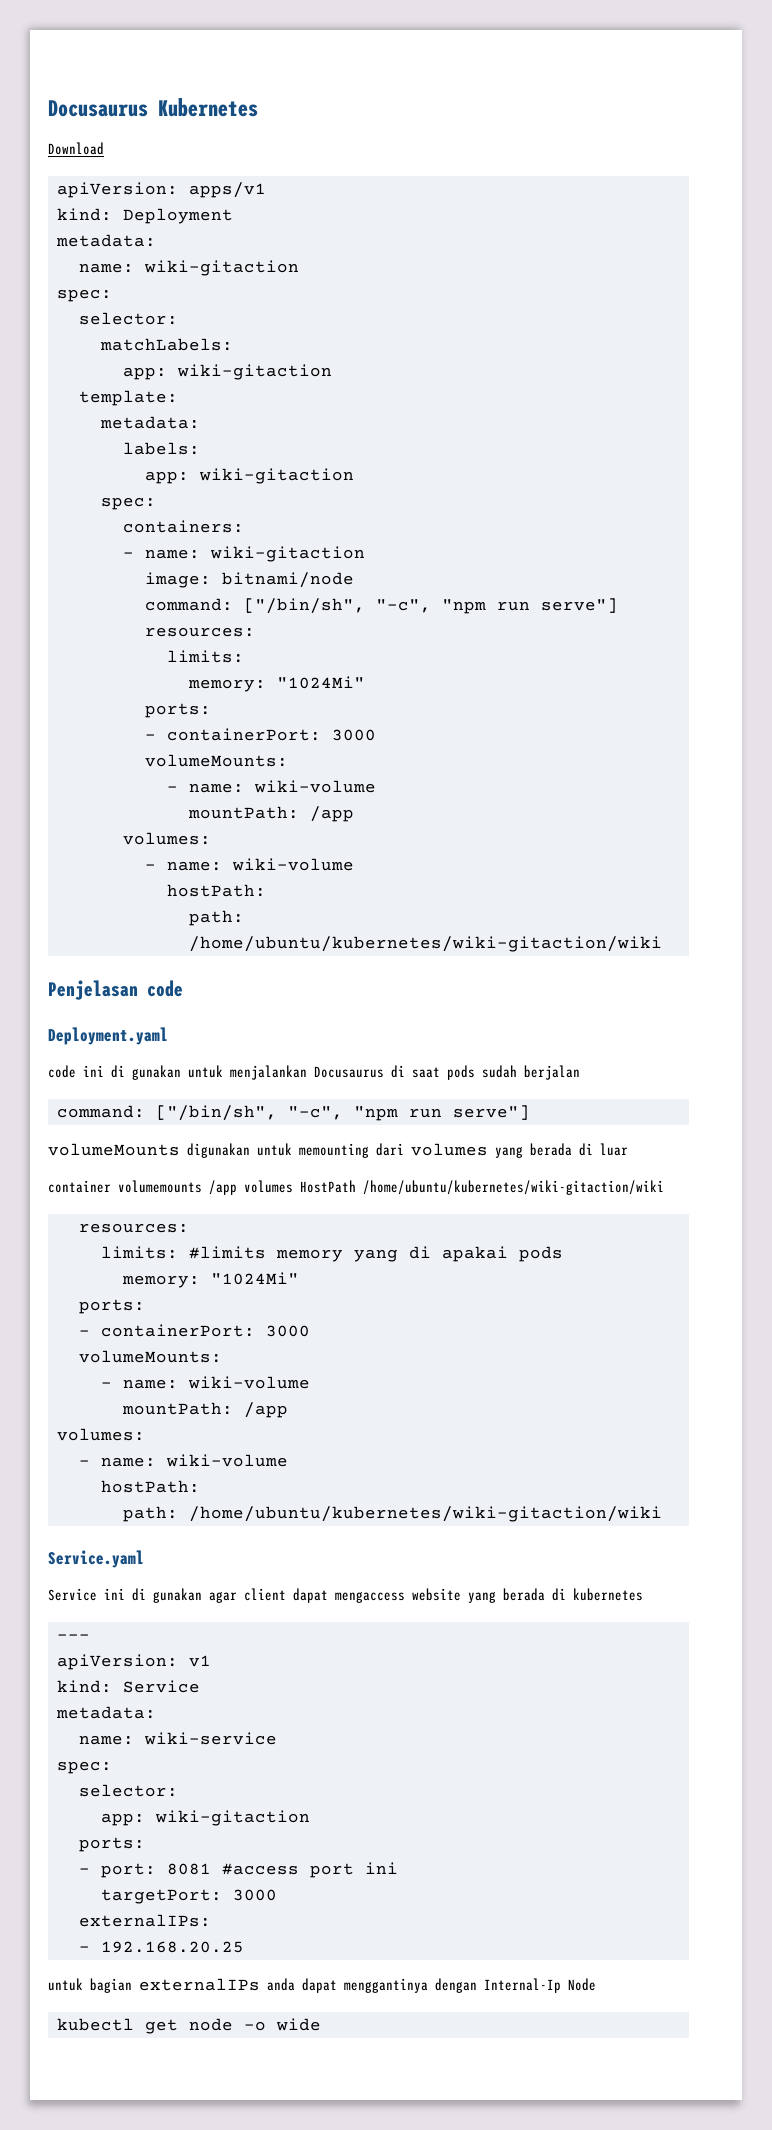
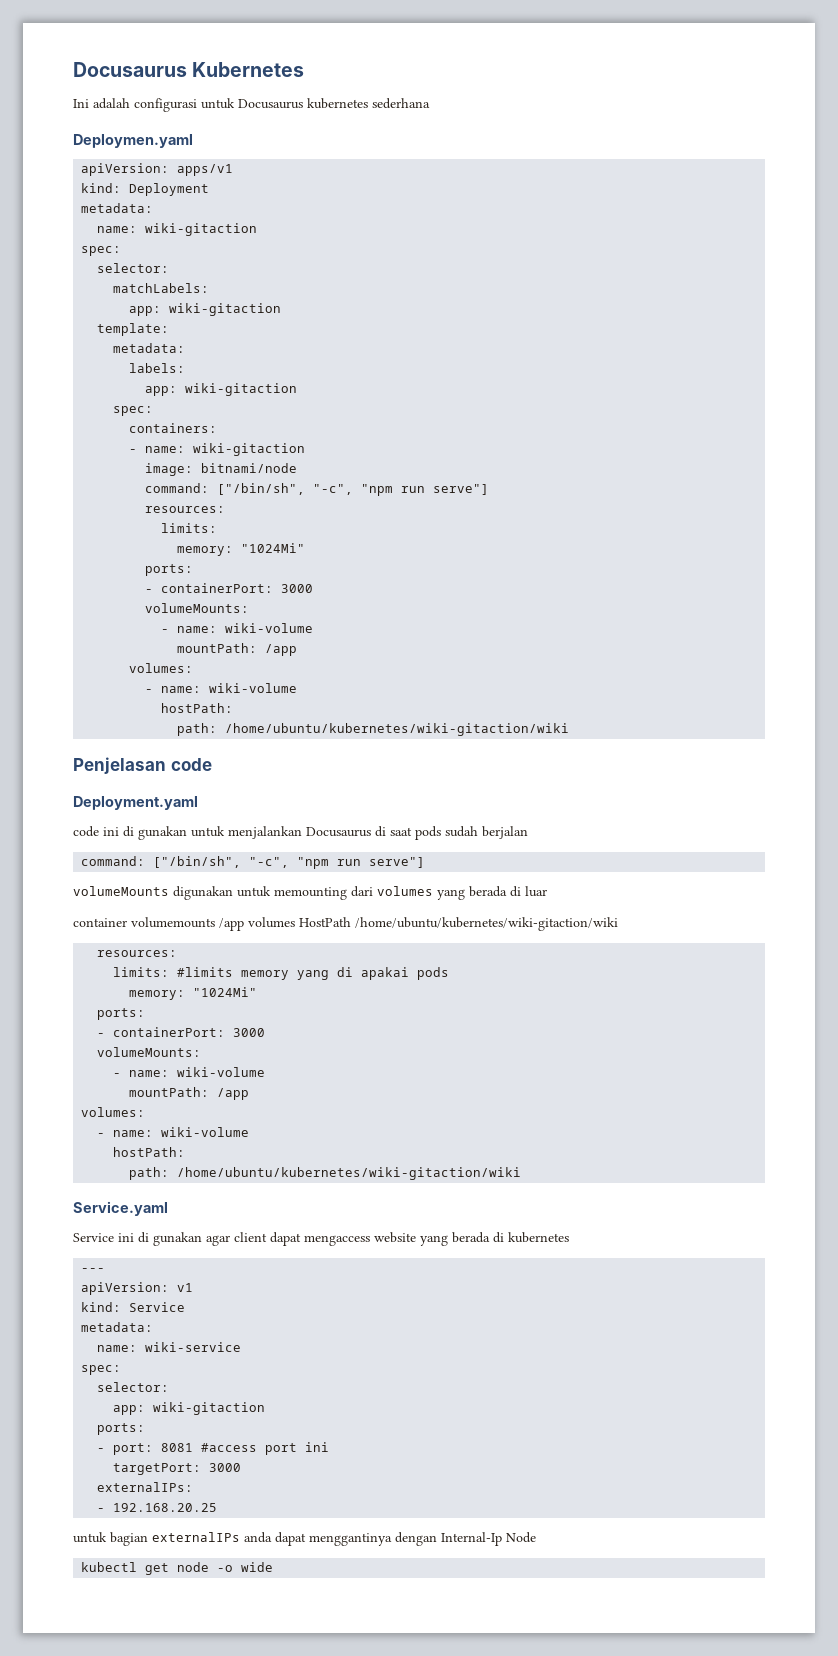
[48,142,104,155] Download -> [73,98,430,112] [73,134,193,148] Ini adalah configurasi untuk Docusaurus kubernetes sederhana // Deploymen.yaml

